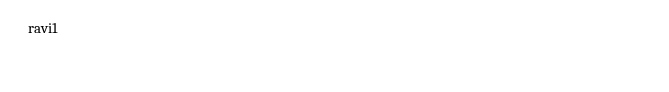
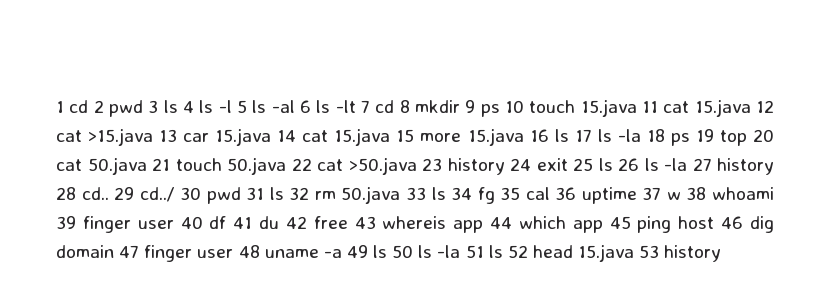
[28,23,58,33] ravi1 -> [56,99,775,117] [56,128,774,146] [56,157,774,175] [56,186,774,204] [56,216,775,233] [56,244,722,262] 1 cd 2 pwd 3 ls 4 ls -l 5 ls -al 6 ls -lt 7 cd 8 mkdir 9 ps 10 touch 15.java 11 cat 15.java 12 cat >15.java 13 car 15.java 14 cat 15.java 15 more 15.java 16 ls 17 ls -la 18 ps 19 top 20 cat 50.java 21 touch 50.java 22 cat >50.java 23 history 24 exit 25 ls 26 ls -la 27 history 28 cd.. 29 cd../ 30 pwd 31 ls 32 rm 50.java 33 ls 34 fg 35 cal 36 uptime 37 w 38 whoami 39 finger user 40 df 41 du 42 free 43 whereis app 44 which app 45 ping host 46 dig domain 47 finger user 48 uname -a 49 ls 50 ls -la 51 ls 52 head 15.java 53 history

